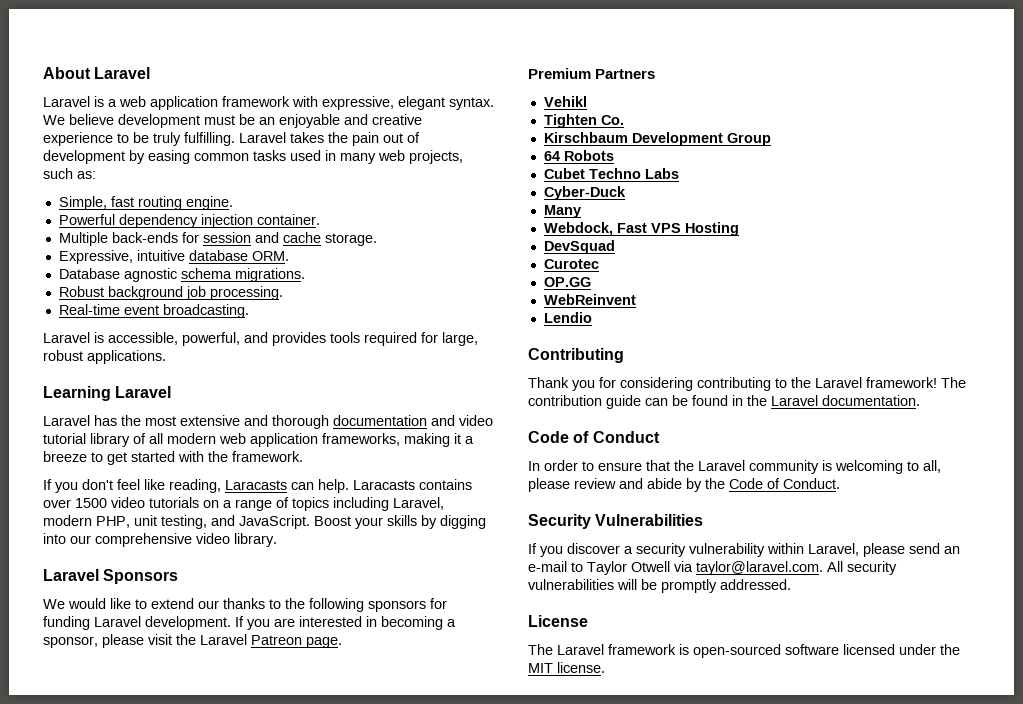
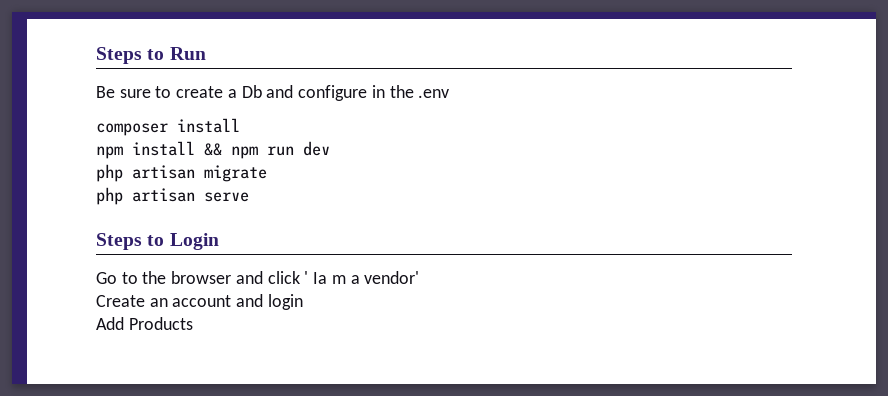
[43,67,151,79] [43,96,494,110] [43,114,422,128] [43,132,420,146] [43,150,463,164] [43,168,96,179] [58,196,233,210] [58,214,320,228] [58,232,377,246] [58,250,289,264] [58,268,305,282] [58,286,283,300] [58,304,249,318] [43,332,478,346] [43,350,166,364] [43,386,172,401] [43,415,493,429] [43,433,474,447] [43,451,303,465] [43,479,472,493] [43,497,444,511] [43,515,486,529] [43,533,277,547] [43,569,179,584] [43,598,447,612] [43,616,456,630] [43,634,342,648] [528,68,656,79] [543,96,587,107] [543,114,624,128] [543,132,771,146] [543,150,614,161] [543,168,679,179] [543,186,626,200] [543,205,581,218] [543,222,739,236] [543,240,615,254] [543,259,599,269] [543,277,591,287] [543,294,636,305] [543,312,592,323] [528,348,624,363] [528,377,966,391] [528,395,920,409] [528,431,660,443] [528,460,941,474] [528,478,840,492] [528,514,704,529] [528,543,960,557] [528,561,897,575] [528,579,791,593] [528,615,588,627] [528,644,960,658] [528,662,605,673] About Laravel // Laravel is a web application framework with expressive, elegant syntax. We believe development must be an enjoyable and creative experience to be truly fulfilling. Laravel takes the pain out of development by easing common tasks used in many web projects, such as: // Simple, fast routing engine. // Powerful dependency injection container. // Multiple back-ends for session and cache storage. // Expressive, intuitive database ORM. // Database agnostic schema migrations. // Robust background job processing. // Real-time event broadcasting. // Laravel is accessible, powerful, and provides tools required for large, robust applications. // Learning Laravel // Laravel has the most extensive and thorough documentation and video tutorial library of all modern web application frameworks, making it a breeze to get started with the framework. // If you don't feel like reading, Laracasts can help. Laracasts contains over 1500 video tutorials on a range of topics including Laravel, modern PHP, unit testing, and JavaScript. Boost your skills by digging into our comprehensive video library. // Laravel Sponsors // We would like to extend our thanks to the following sponsors for funding Laravel development. If you are interested in becoming a sponsor, please visit the Laravel Patreon page. // Premium Partners // Vehikl // Tighten Co. // Kirschbaum Development Group // 64 Robots // Cubet Techno Labs // Cyber-Duck // Many // Webdock, Fast VPS Hosting // DevSquad // Curotec // OP.GG // WebReinvent // Lendio // Contributing // Thank you for considering contributing to the Laravel framework! The contribution guide can be found in the Laravel documentation. // Code of Conduct // In order to ensure that the Laravel community is welcoming to all, please review and abide by the Code of Conduct. // Security Vulnerabilities // If you discover a security vulnerability within Laravel, please send an e-mail to Taylor Otwell via taylor@laravel.com. All security vulnerabilities will be promptly addressed. // License // The Laravel framework is open-sourced software licensed under the MIT license. -> [96,47,206,64] [96,85,450,101] [96,118,240,136] [96,141,330,159] [96,164,267,182] [96,187,249,205] [96,233,219,250] [96,271,420,284] [96,294,303,310] [96,317,193,330] Steps to Run // Be sure to create a Db and configure in the .env // composer install // npm install && npm run dev // php artisan migrate // php artisan serve // Steps to Login // Go to the browser and click ' Ia m a vendor' // Create an account and login // Add Products

